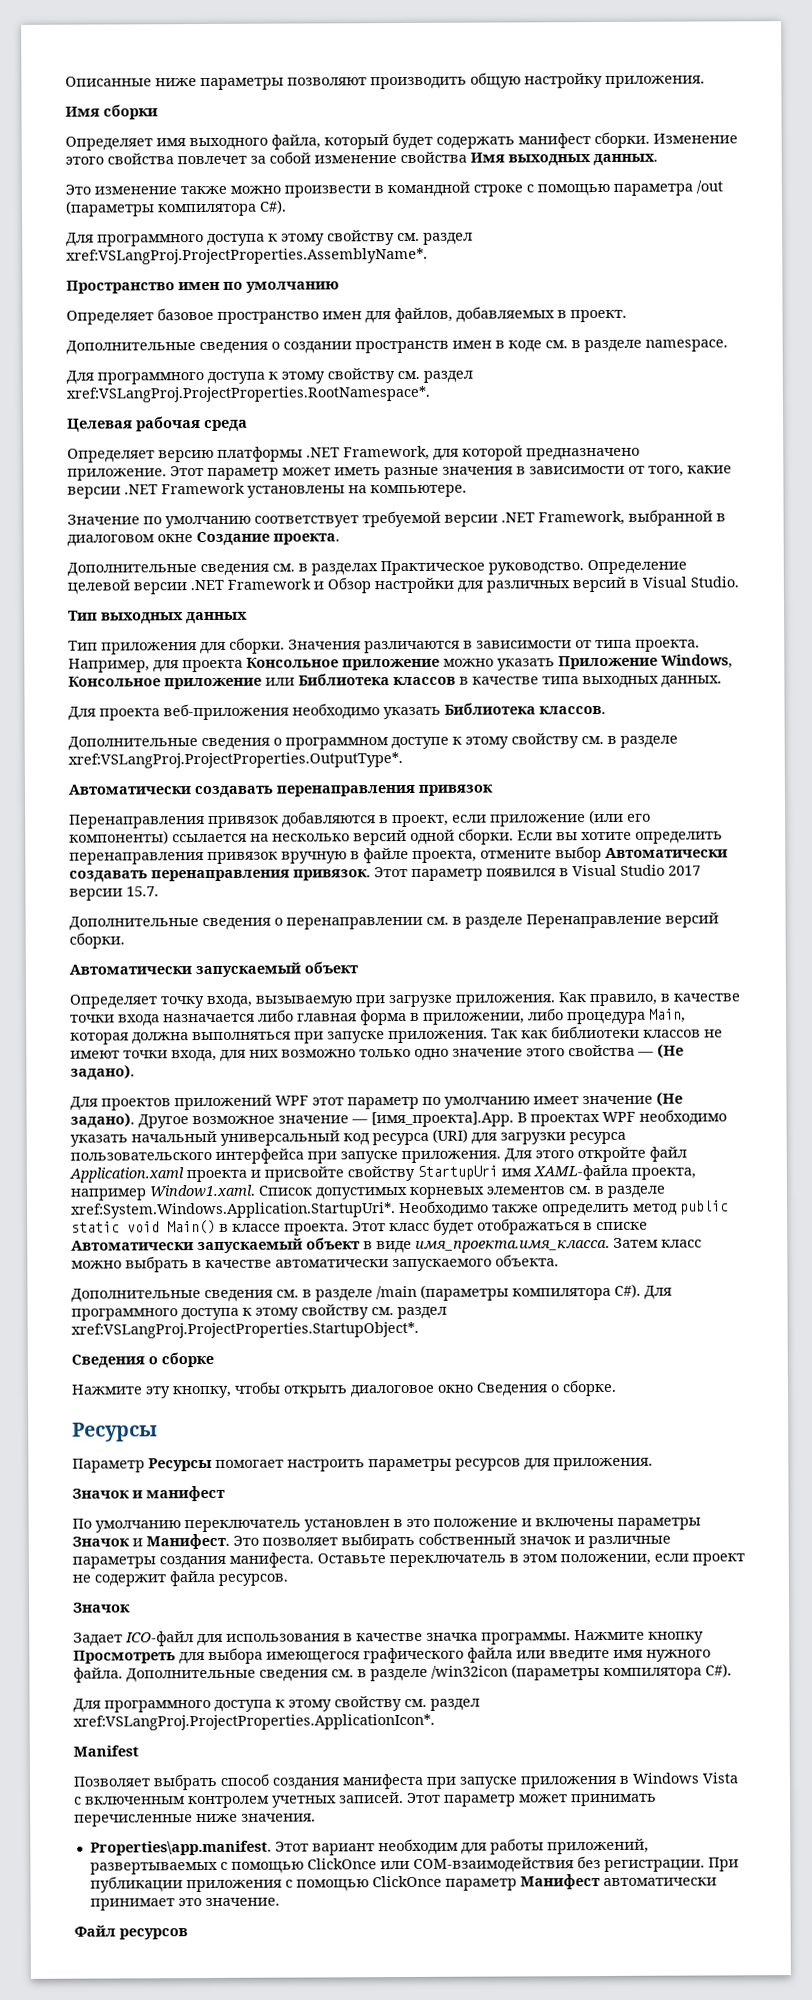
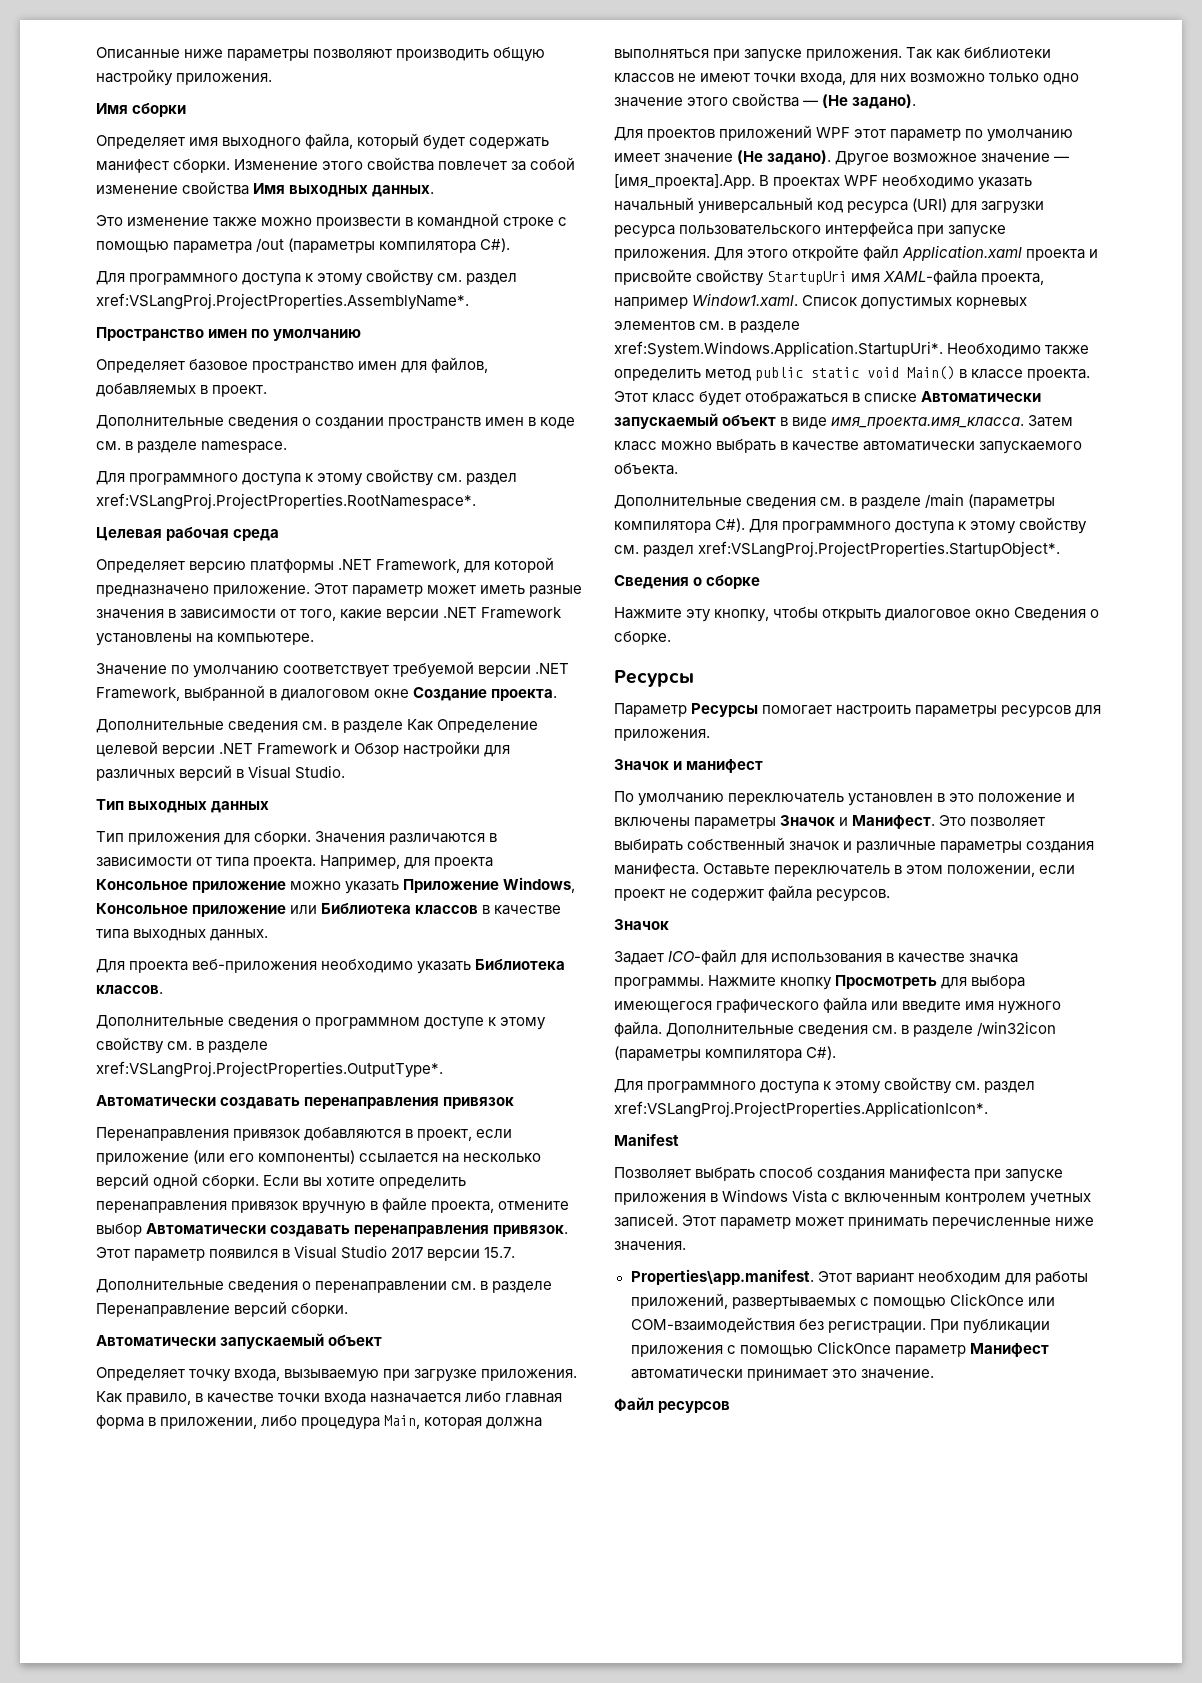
[311,560,584,576] разделах Практическое руководство. -> [343,719,434,733] разделе Как

